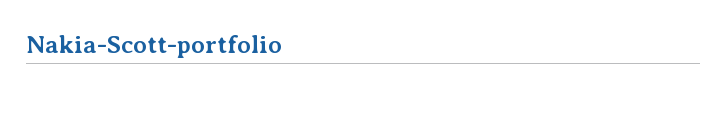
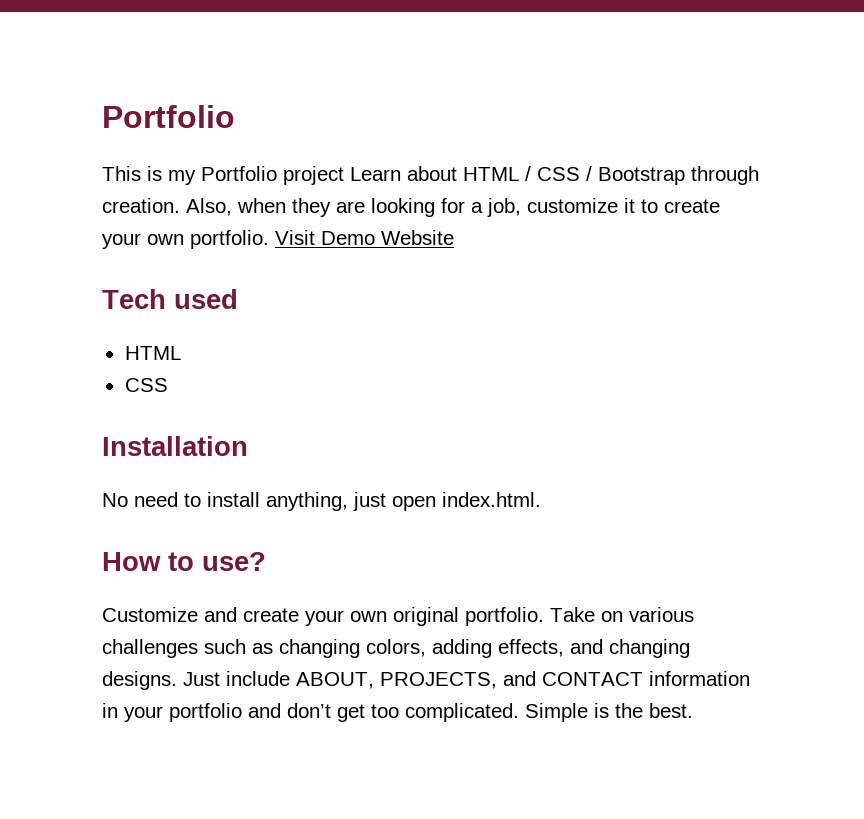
[26,35,282,58] Nakia-Scott-portfolio -> [102,105,235,128] [102,166,759,185] [102,198,720,217] [102,230,454,249] [102,289,238,309] [124,346,181,360] [124,378,168,392] [102,436,248,456] [102,492,541,511] [102,552,266,571] [102,607,694,626] [102,639,690,658] [102,671,750,690] [102,703,693,722] Portfolio // This is my Portfolio project Learn about HTML / CSS / Bootstrap through creation. Also, when they are looking for a job, customize it to create your own portfolio. Visit Demo Website // Tech used // HTML // CSS // Installation // No need to install anything, just open index.html. // How to use? // Customize and create your own original portfolio. Take on various challenges such as changing colors, adding effects, and changing designs. Just include ABOUT, PROJECTS, and CONTACT information in your portfolio and don’t get too complicated. Simple is the best.

